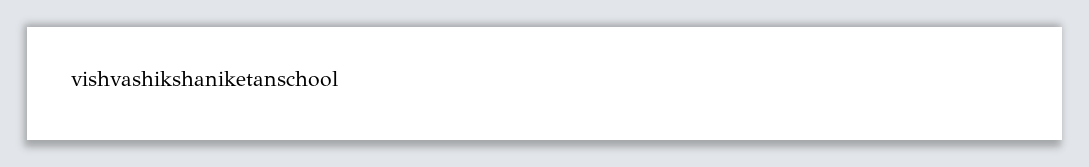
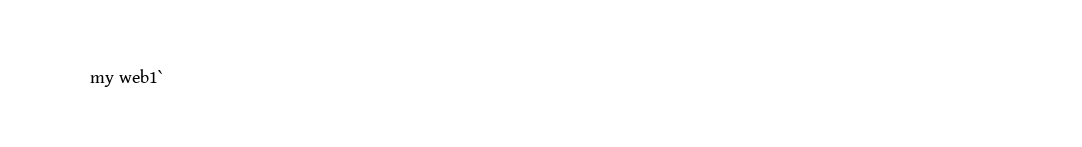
[71,71,338,87] vishvashikshaniketanschool -> [90,69,164,87] my web1`

